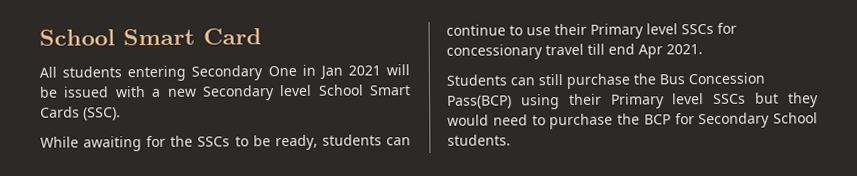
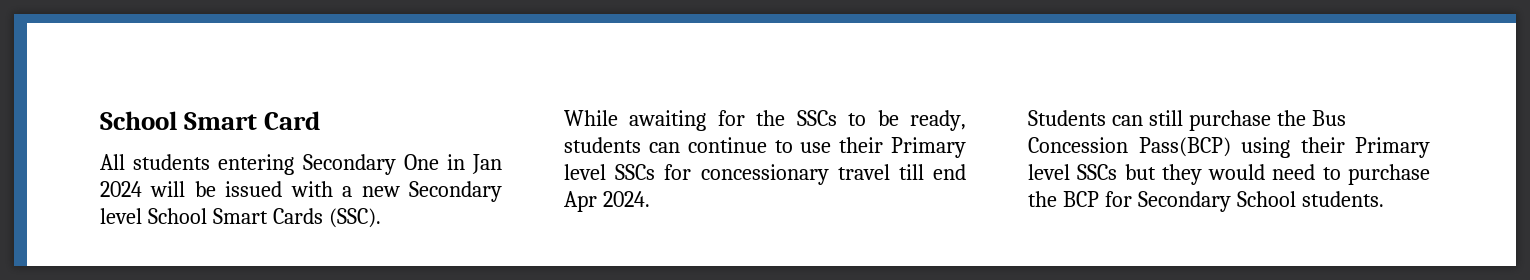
[347,65,381,76] 2021 -> [100,181,142,197] 2024
[666,44,703,55] 2021. -> [602,191,650,207] 2024.

